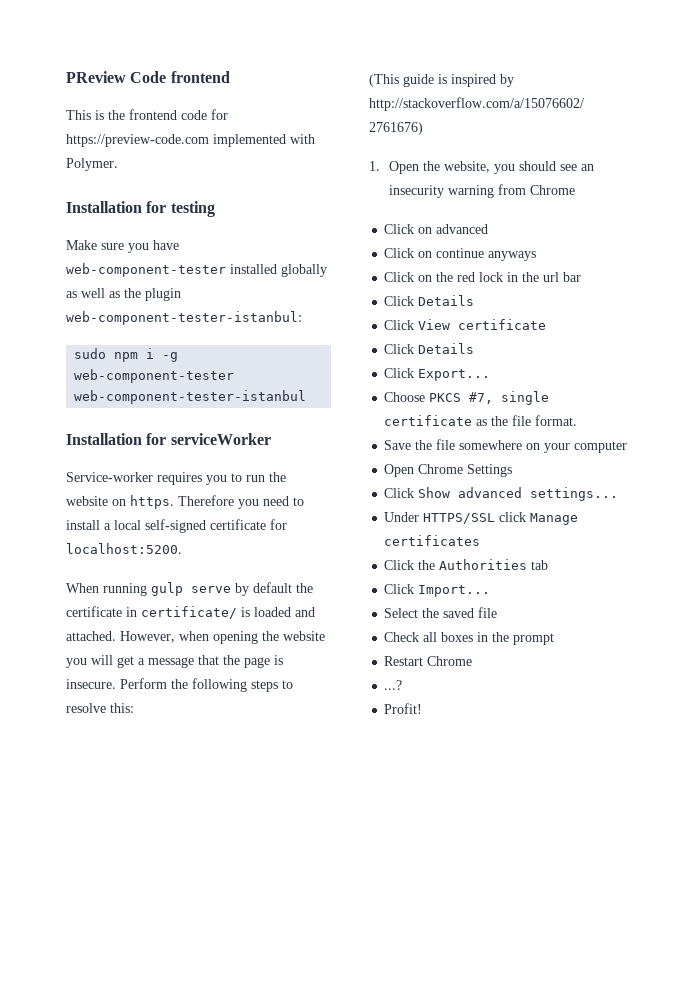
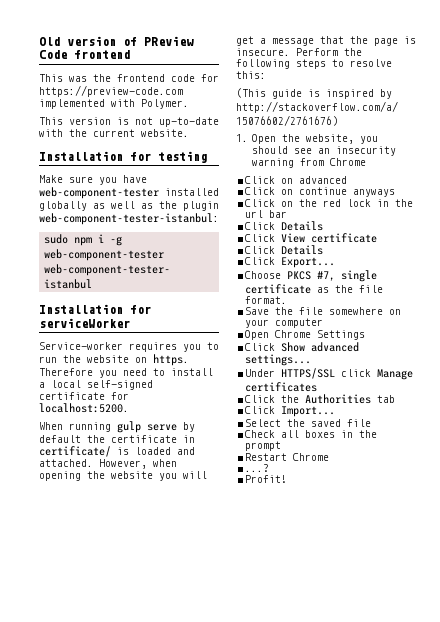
(66, 77) none -> [39,36,137,46] Old version of
[95,110,104,120] is -> [69,76,87,82] was
(118, 164) none -> [39,117,219,127] [39,129,189,137] // This version is not up-to-date with the current website.

